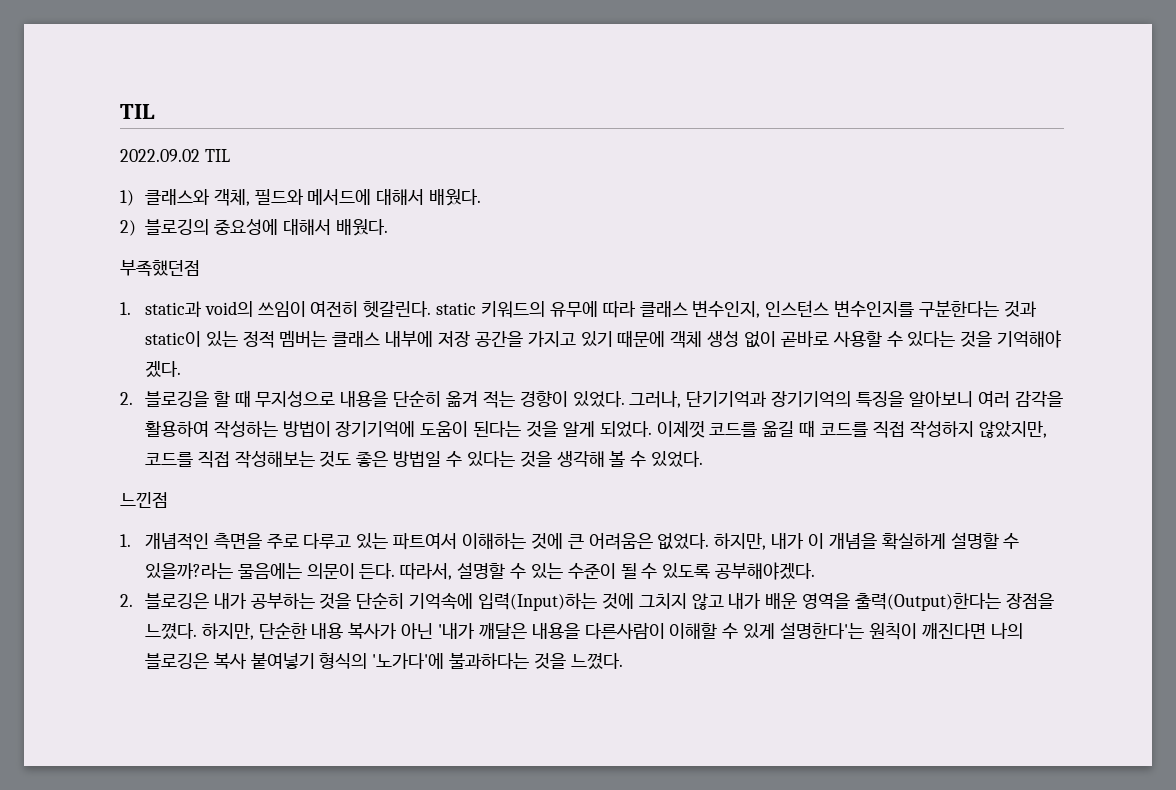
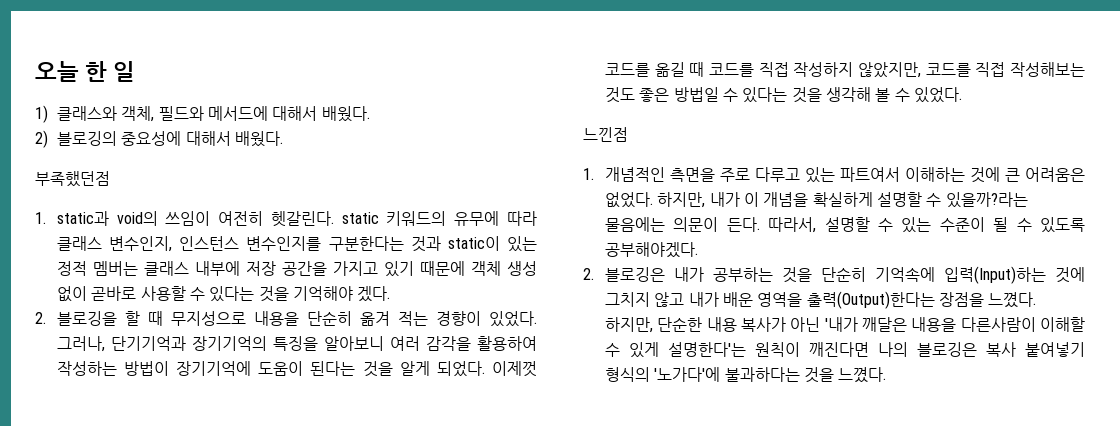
[120,104,155,119] [120,149,230,162] TIL // 2022.09.02 TIL -> [35,61,136,82] 오늘 한 일

